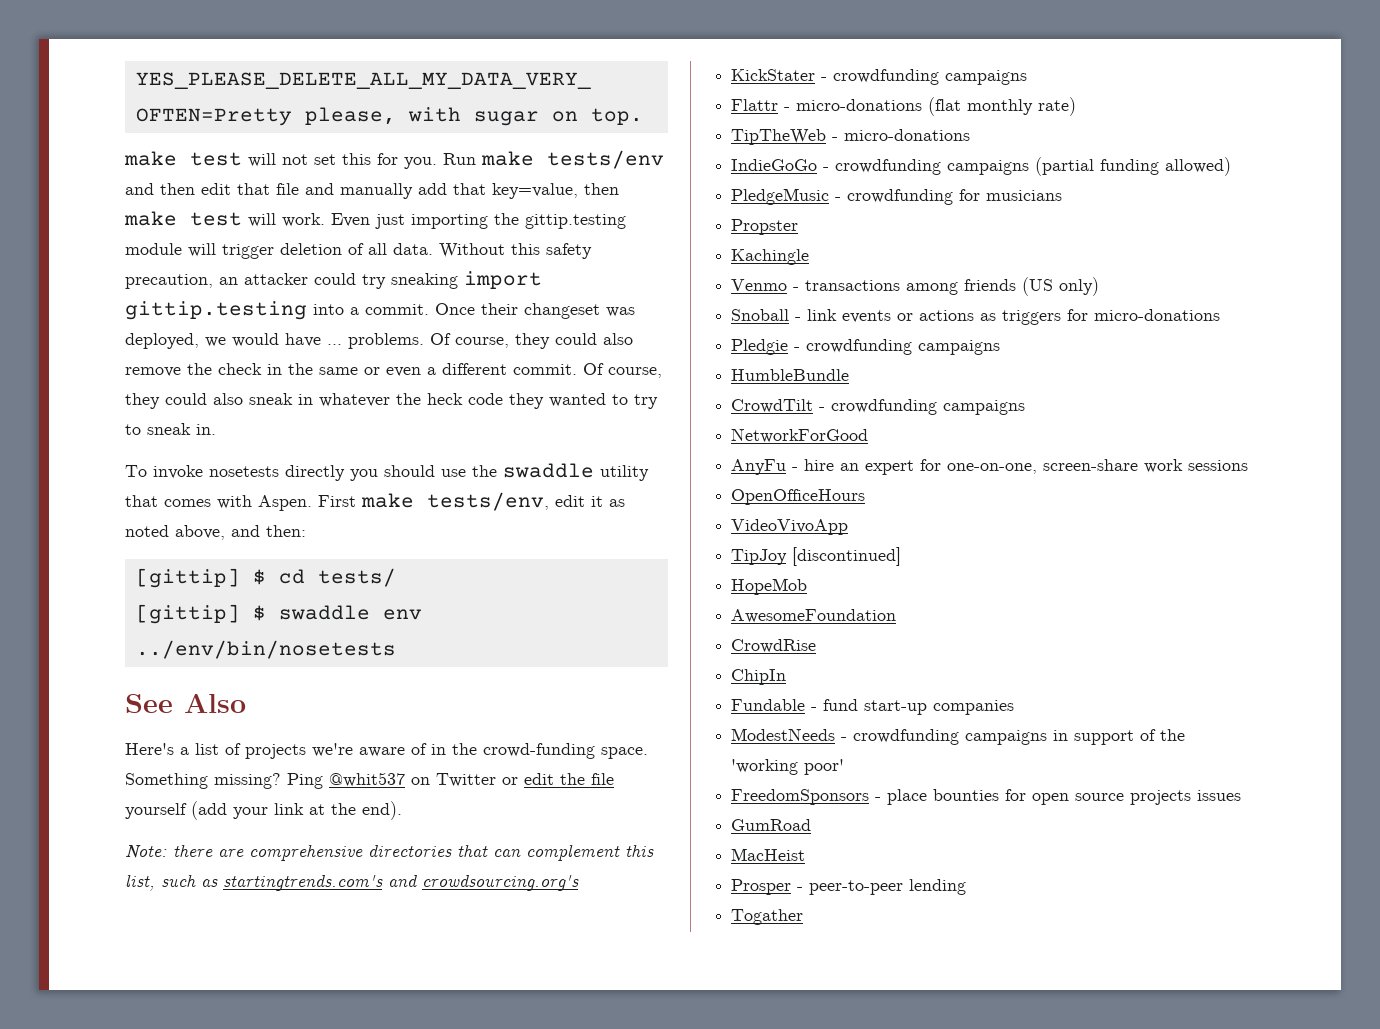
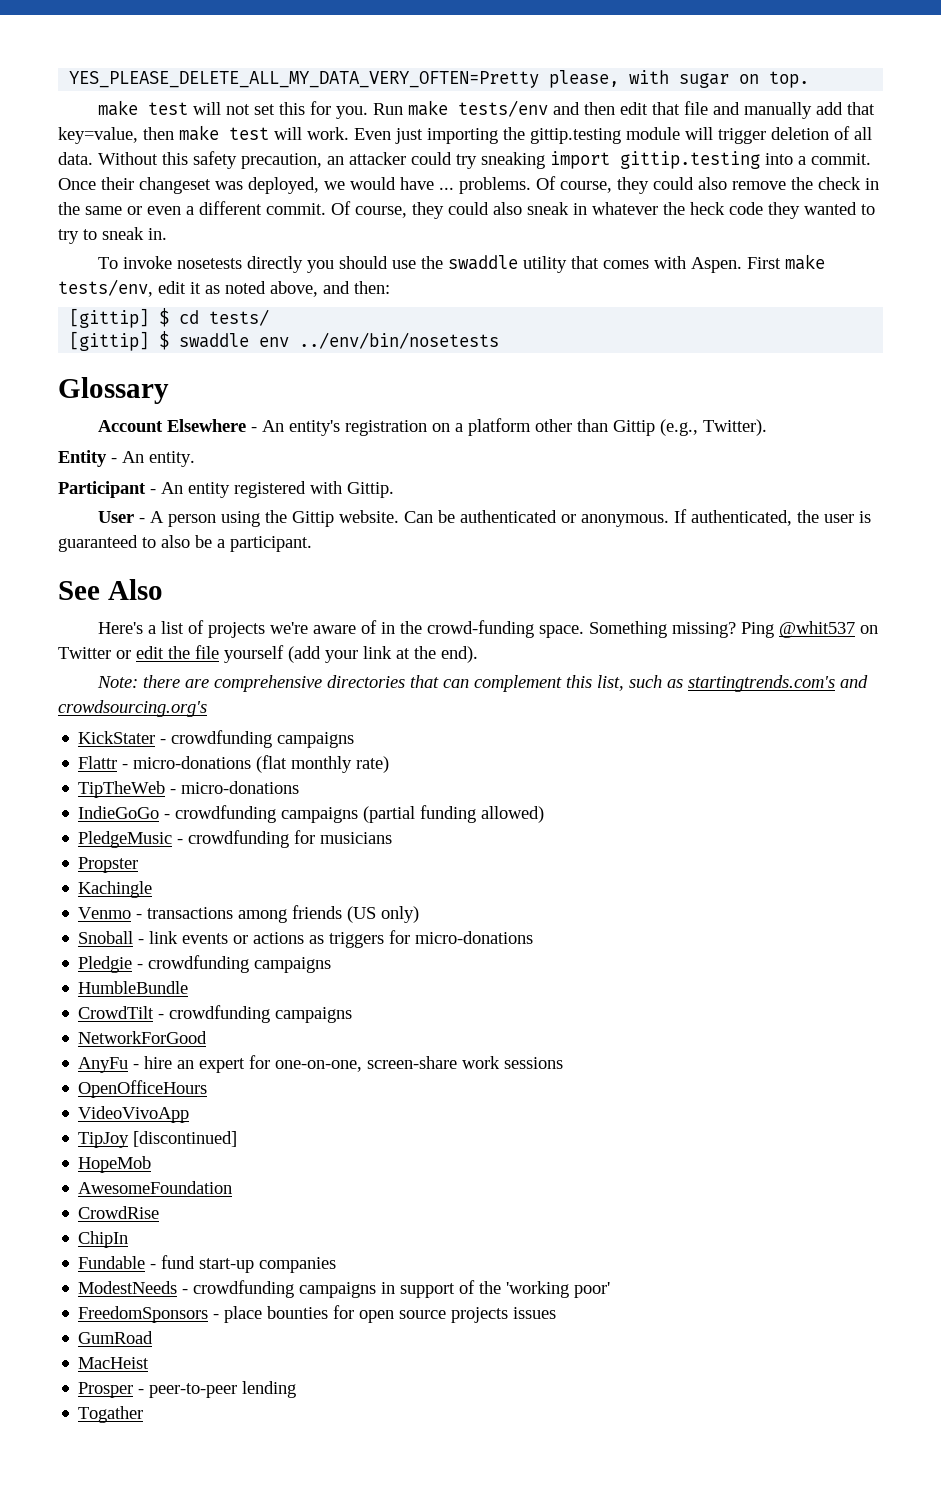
(396, 649) none -> [58,377,169,404] [98,418,768,436] [58,450,195,467] [58,481,394,498] [98,509,872,527] [58,535,312,552] // Glossary // Account Elsewhere - An entity's registration on a platform other than Gittip (e.g., Twitter). // Entity - An entity. // Participant - An entity registered with Gittip. // User - A person using the Gittip website. Can be authenticated or anonymous. If authenticated, the user is guaranteed to also be a participant.

